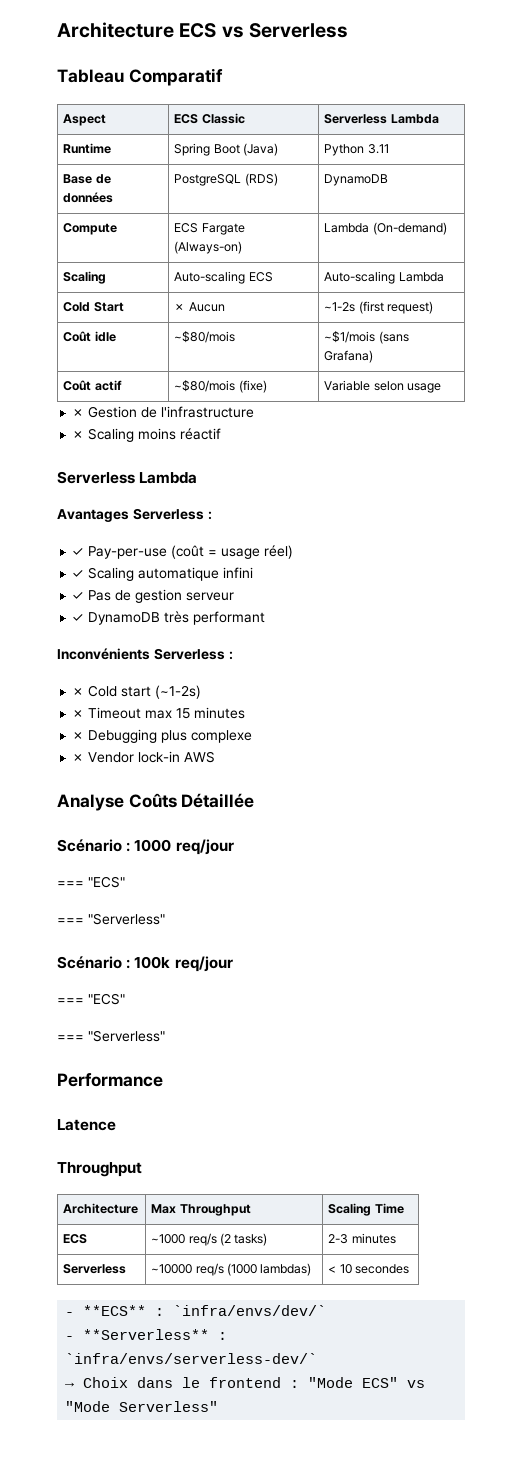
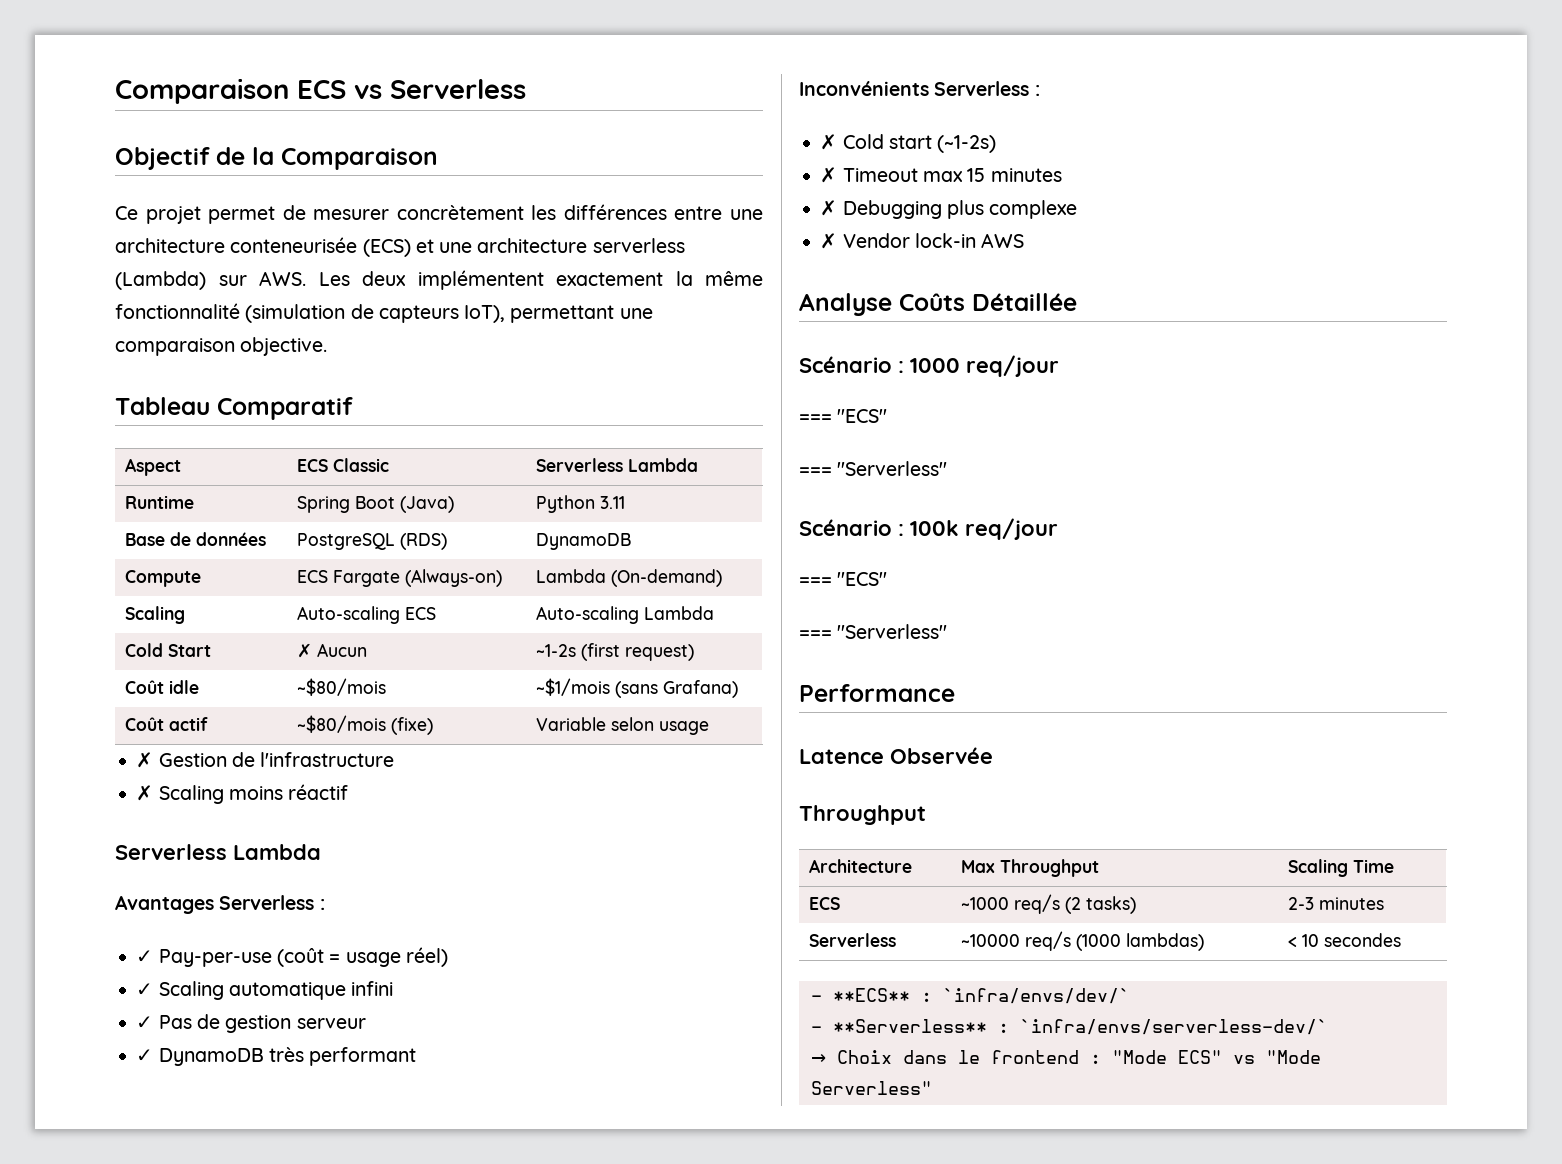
[57,22,174,38] Architecture -> [115,78,289,104] Comparaison
(348, 30) none -> [115,147,438,170] [115,204,763,224] [115,237,685,257] [115,270,763,290] [115,303,653,323] [115,337,328,356] // Objectif de la Comparaison // Ce projet permet de mesurer concrètement les différences entre une architecture conteneurisée (ECS) et une architecture serverless (Lambda) sur AWS. Les deux implémentent exactement la même fonctionnalité (simulation de capteurs IoT), permettant une comparaison objective.
(116, 1125) none -> [890,747,993,764] Observée

